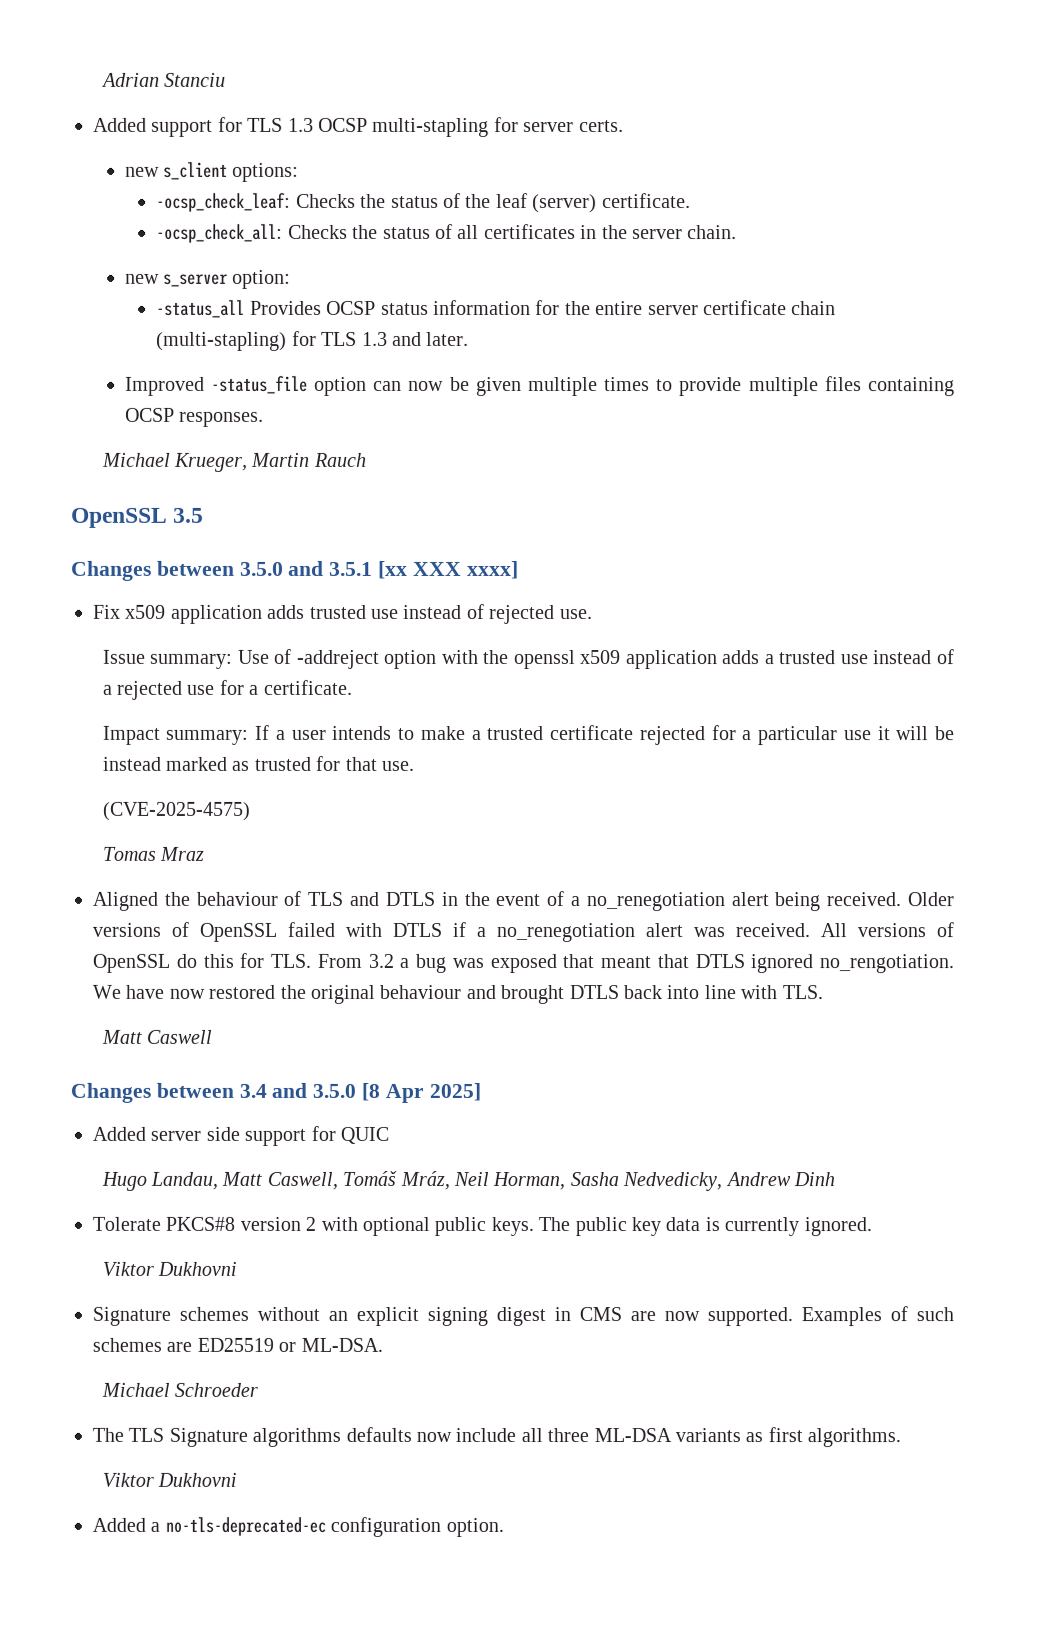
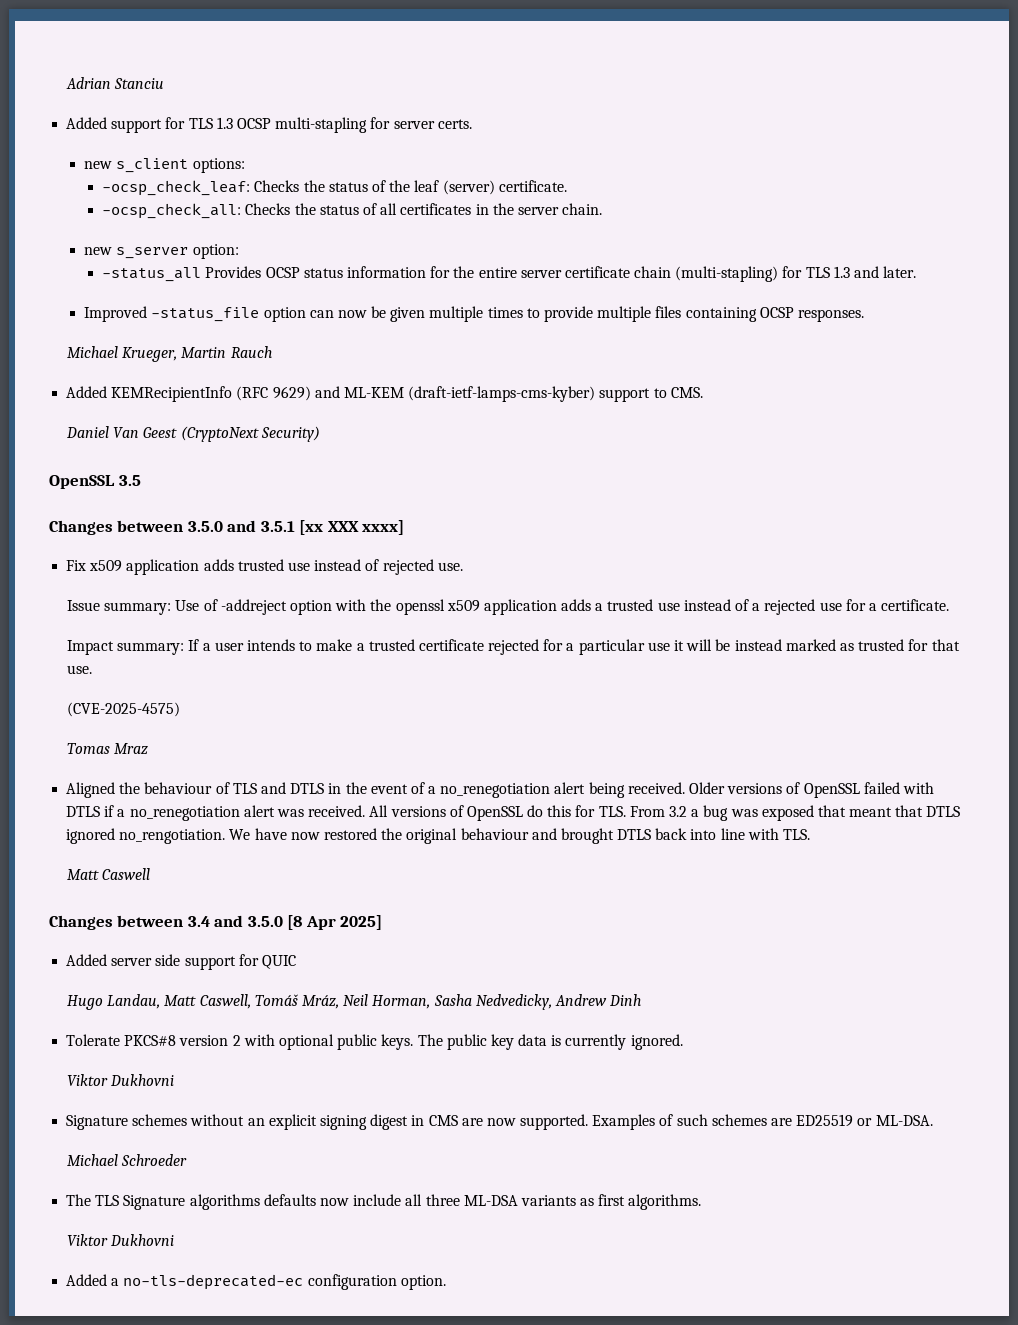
(367, 459) none -> [66,386,703,402] [66,426,320,442] // Added KEMRecipientInfo (RFC 9629) and ML-KEM (draft-ietf-lamps-cms-kyber) support to CMS. // Daniel Van Geest (CryptoNext Security)

